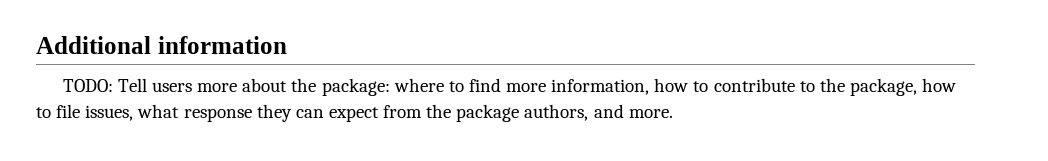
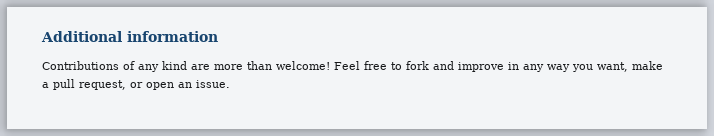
[62,78,957,96] [36,104,673,122] TODO: Tell users more about the package: where to find more information, how to contribute to the package, how to file issues, what response they can expect from the package authors, and more. -> [42,61,663,72] [42,79,230,90] Contributions of any kind are more than welcome! Feel free to fork and improve in any way you want, make a pull request, or open an issue.

